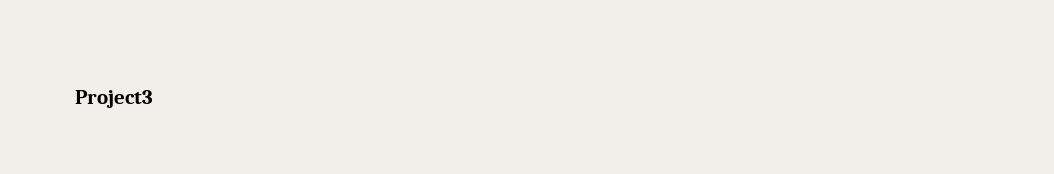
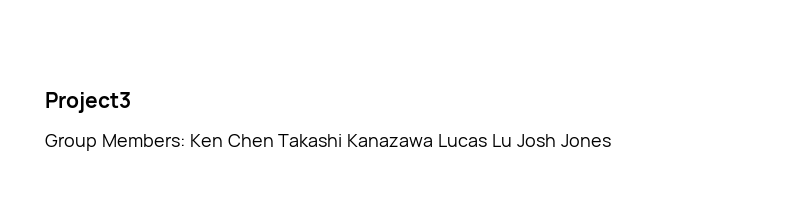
(153, 99) none -> [45,134,611,151] // Group Members: Ken Chen Takashi Kanazawa Lucas Lu Josh Jones

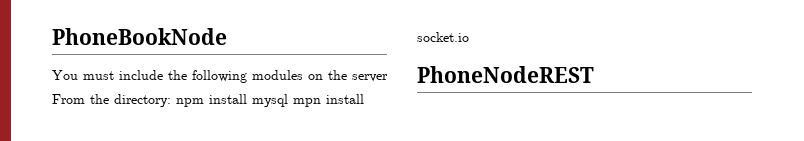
[45,92,131,113] [45,134,611,151] Project3 // Group Members: Ken Chen Takashi Kanazawa Lucas Lu Josh Jones -> [52,28,227,45] [52,70,388,83] [52,94,364,107] [417,32,469,42] [417,66,594,83] PhoneBookNode // You must include the following modules on the server From the directory: npm install mysql mpn install socket.io // PhoneNodeREST

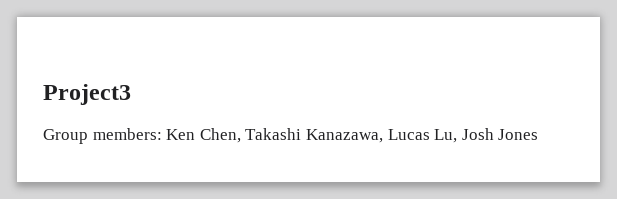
[52,28,227,45] [52,70,388,83] [52,94,364,107] [417,32,469,42] [417,66,594,83] PhoneBookNode // You must include the following modules on the server From the directory: npm install mysql mpn install socket.io // PhoneNodeREST -> [43,84,131,105] [43,128,539,144] Project3 // Group members: Ken Chen, Takashi Kanazawa, Lucas Lu, Josh Jones

